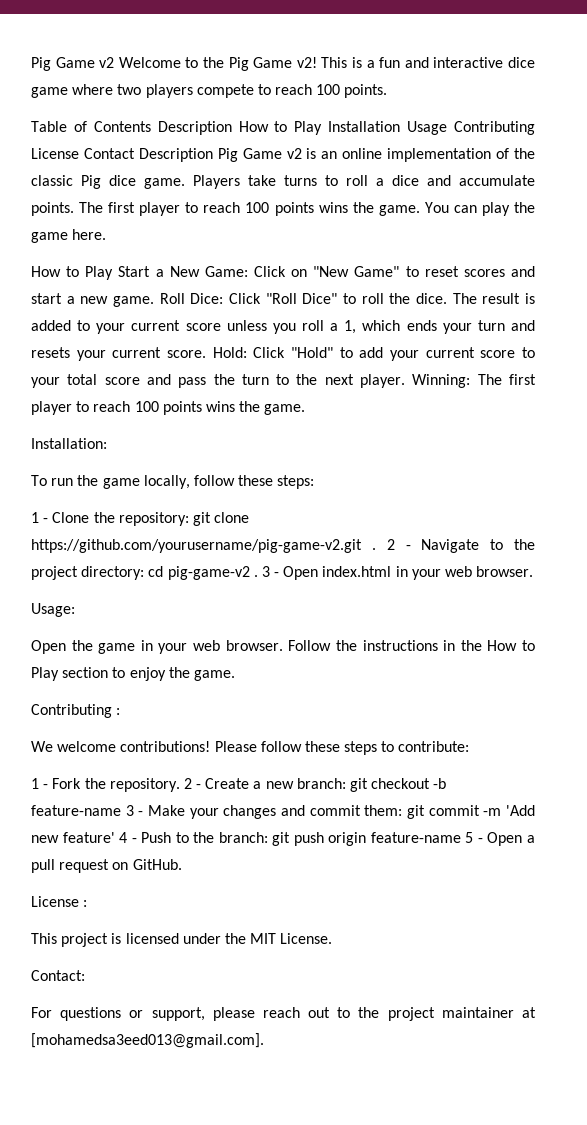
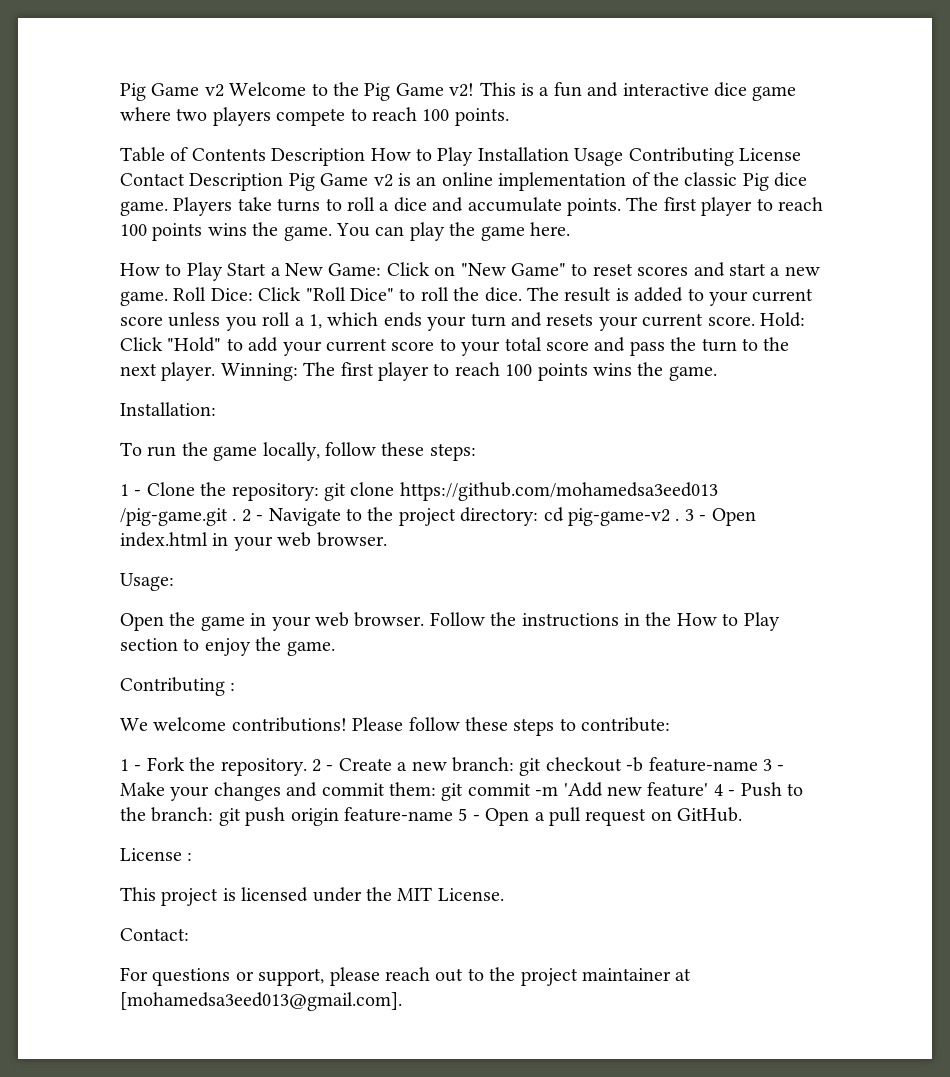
[31,539,362,553] https://github.com/yourusername/pig-game-v2.git -> [399,482,718,501] [120,508,228,526] https://github.com/mohamedsa3eed013 /pig-game.git

